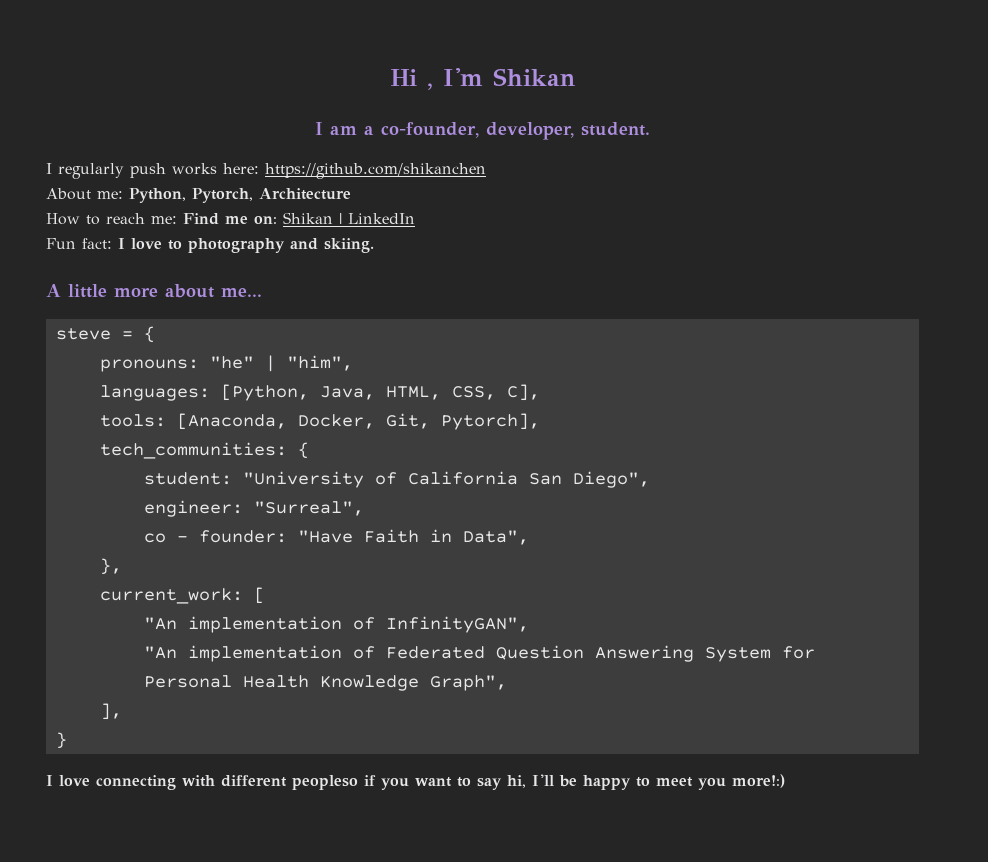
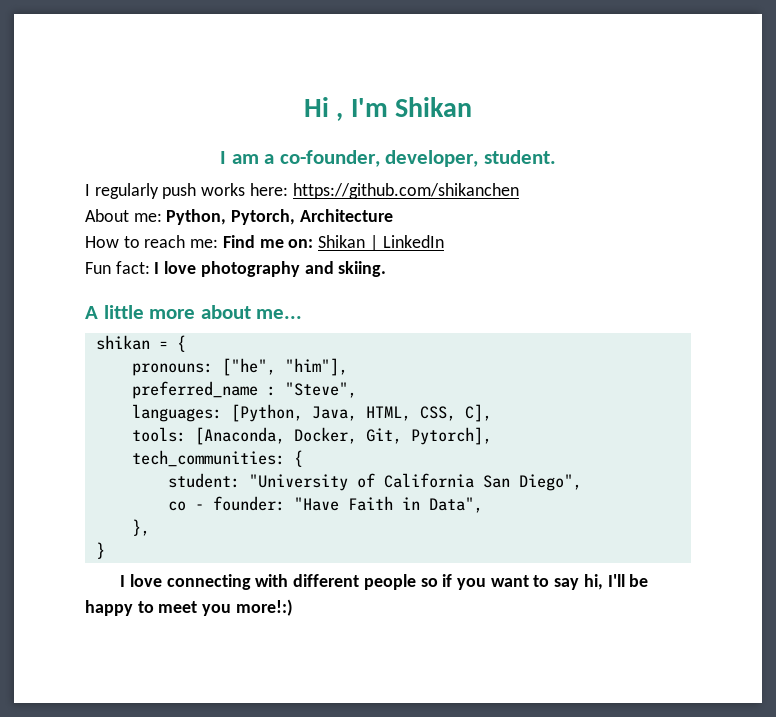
[168,240,182,250] to -> (197, 267) none
[55,328,111,340] steve -> [95,335,150,350] shikan
[209,355,353,372] "he" | "him", -> [221,358,348,376] [131,381,357,399] ["he", "him"], // preferred_name : "Steve",
[143,500,364,517] // engineer: "Surreal", -> (582, 482) none
[99,587,265,604] [143,616,529,633] [143,645,815,662] [143,675,507,691] [99,703,122,720] // current_work: [ // "An implementation of InfinityGAN", // "An implementation of Federated Question Answering System for Personal Health Knowledge Graph", // ], -> (150, 527) none
[292,775,358,790] peopleso -> [363,574,438,590] people so

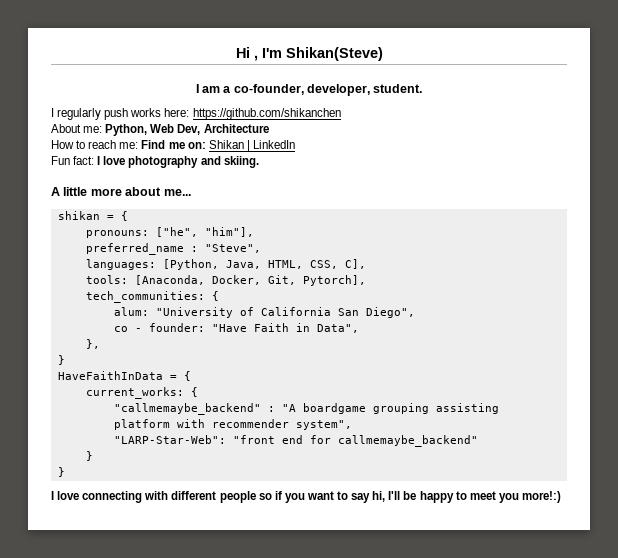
[395,97,473,117] Shikan -> [285,47,383,61] Shikan(Steve)
[231,209,296,225] Pytorch, -> [150,124,201,135] Web Dev,
[167,473,240,488] student: -> [113,307,149,316] alum:
(105, 550) none -> [57,371,191,381] [85,387,198,399] [113,403,499,415] [113,419,352,430] [113,435,478,447] [85,451,93,461] [57,467,65,477] // HaveFaithInData = { // current_works: { // "callmemaybe_backend" : "A boardgame grouping assisting platform with recommender system", // "LARP-Star-Web": "front end for callmemaybe_backend" // } // }

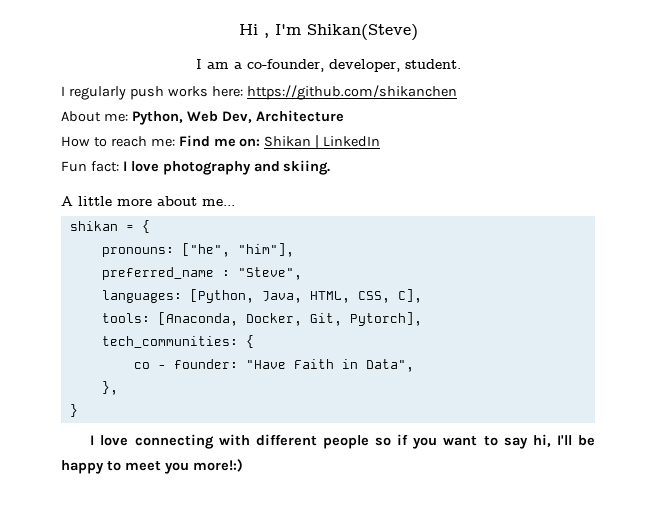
[113,307,415,318] // alum: "University of California San Diego", -> (254, 341) none
[57,371,191,381] [85,387,198,399] [113,403,499,415] [113,419,352,430] [113,435,478,447] [85,451,93,461] [57,467,65,477] // HaveFaithInData = { // current_works: { // "callmemaybe_backend" : "A boardgame grouping assisting platform with recommender system", // "LARP-Star-Web": "front end for callmemaybe_backend" // } // } -> (78, 410) none

